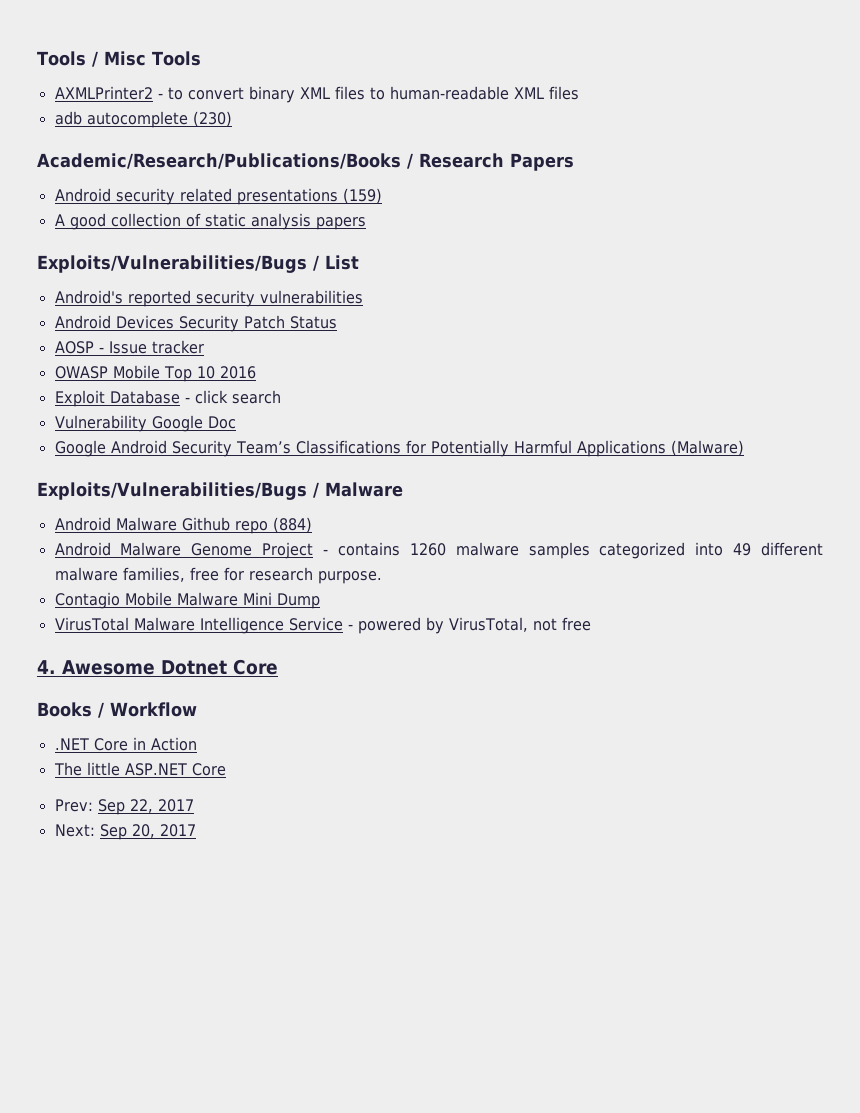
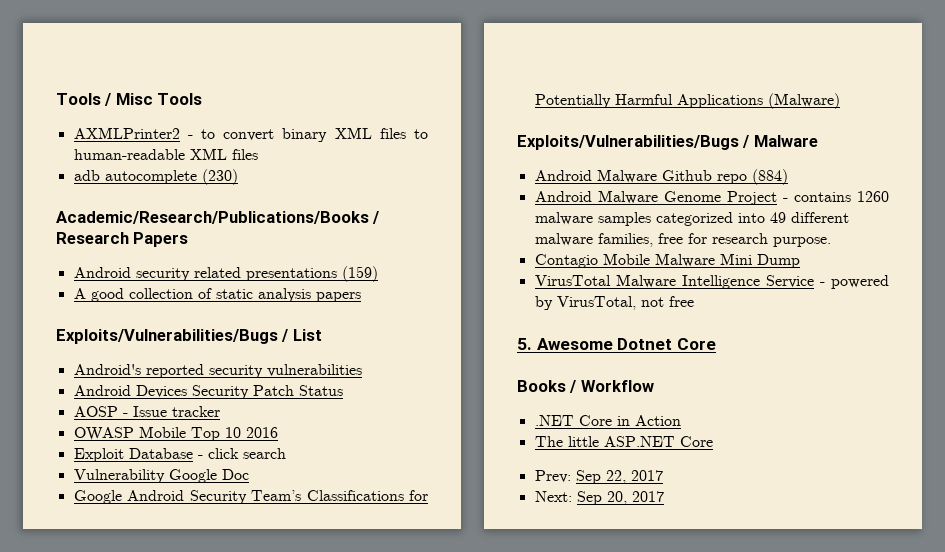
[37,660,56,674] 4. -> [517,338,532,350] 5.

